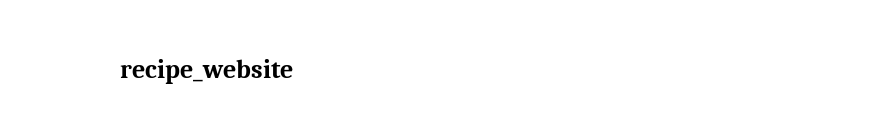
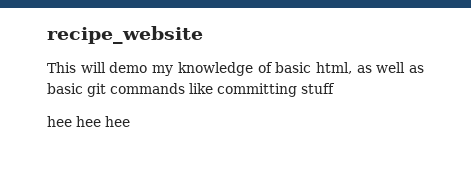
(293, 71) none -> [47,62,424,76] [47,83,335,97] [47,116,130,127] // This will demo my knowledge of basic html, as well as basic git commands like committing stuff // hee hee hee

